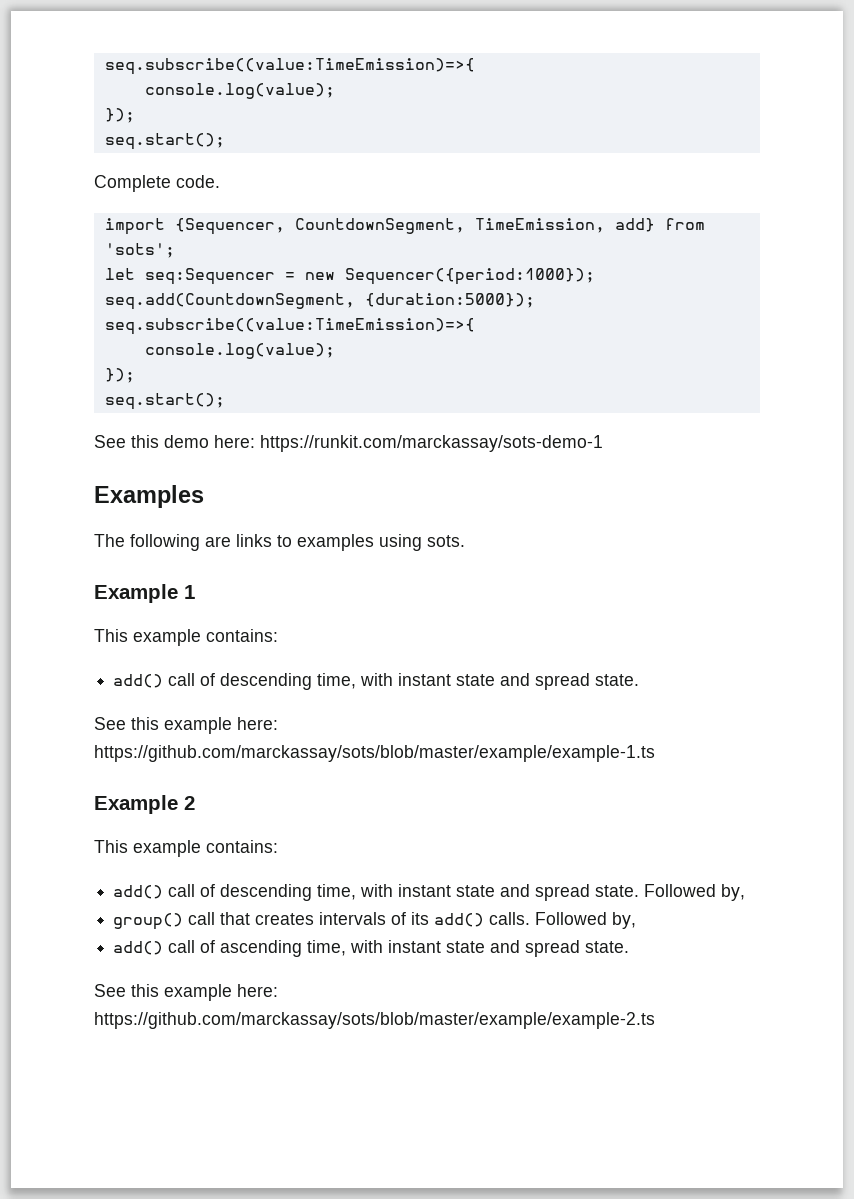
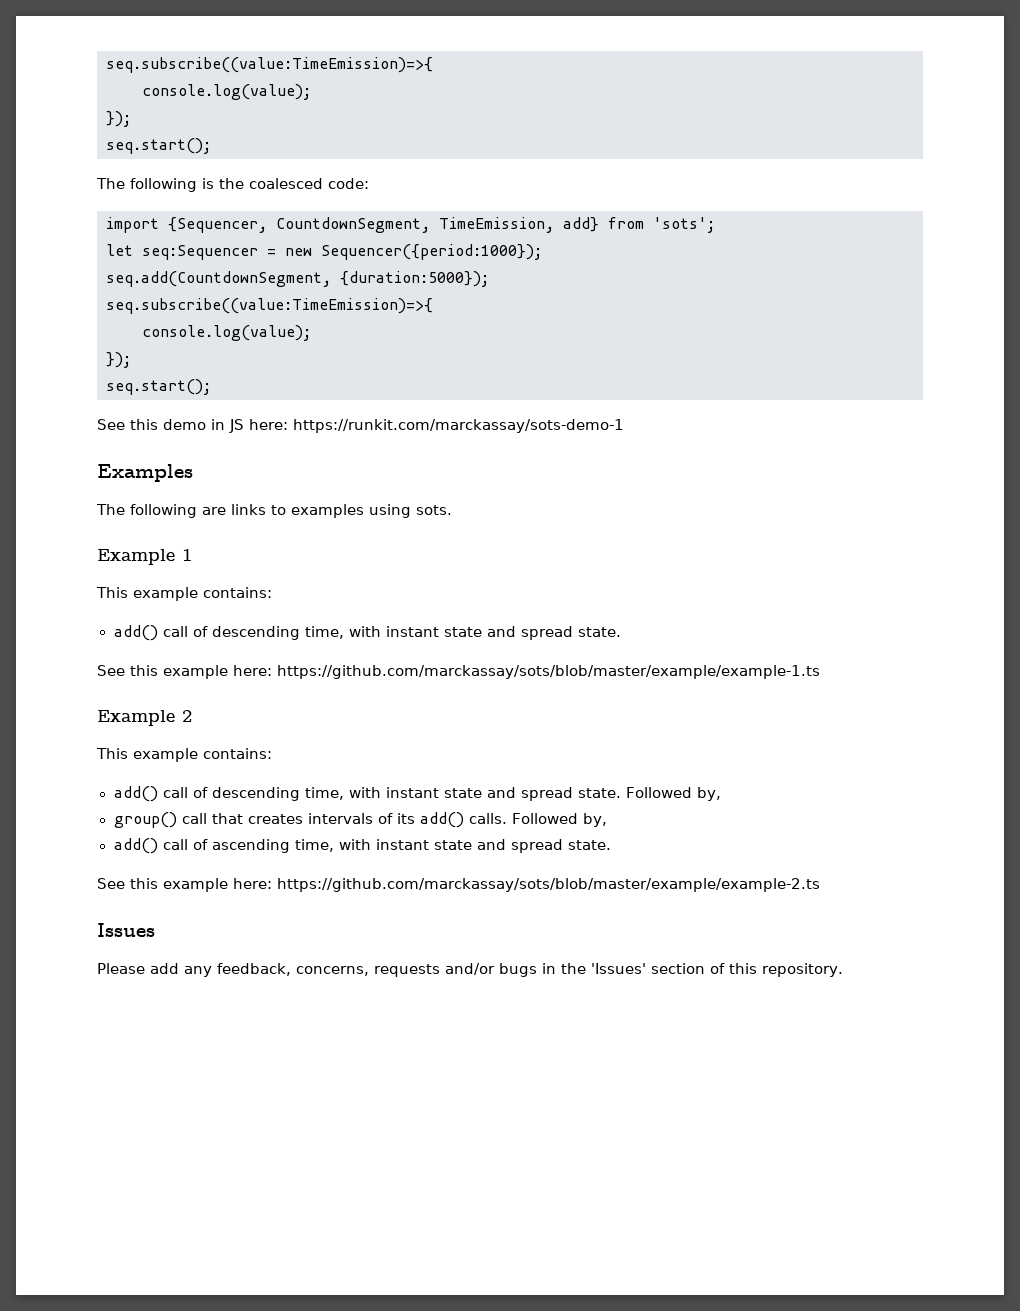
[104,58,475,75] [144,83,335,99] [104,108,135,123] [104,133,225,150] [94,175,220,192] seq.subscribe((value:TimeEmission)=>{ // console.log(value); // }); // seq.start(); // Complete code. -> [106,57,433,73] [142,84,311,100] [106,111,131,127] [106,138,211,154] [96,178,369,192] seq.subscribe((value:TimeEmission)=>{ // console.log(value); // }); // seq.start(); // The following is the coalesced code:
(209, 441) none -> [211,419,244,433] in JS
(655, 1020) none -> [97,923,155,937] [97,963,843,977] // Issues // Please add any feedback, concerns, requests and/or bugs in the 'Issues' section of this repository.

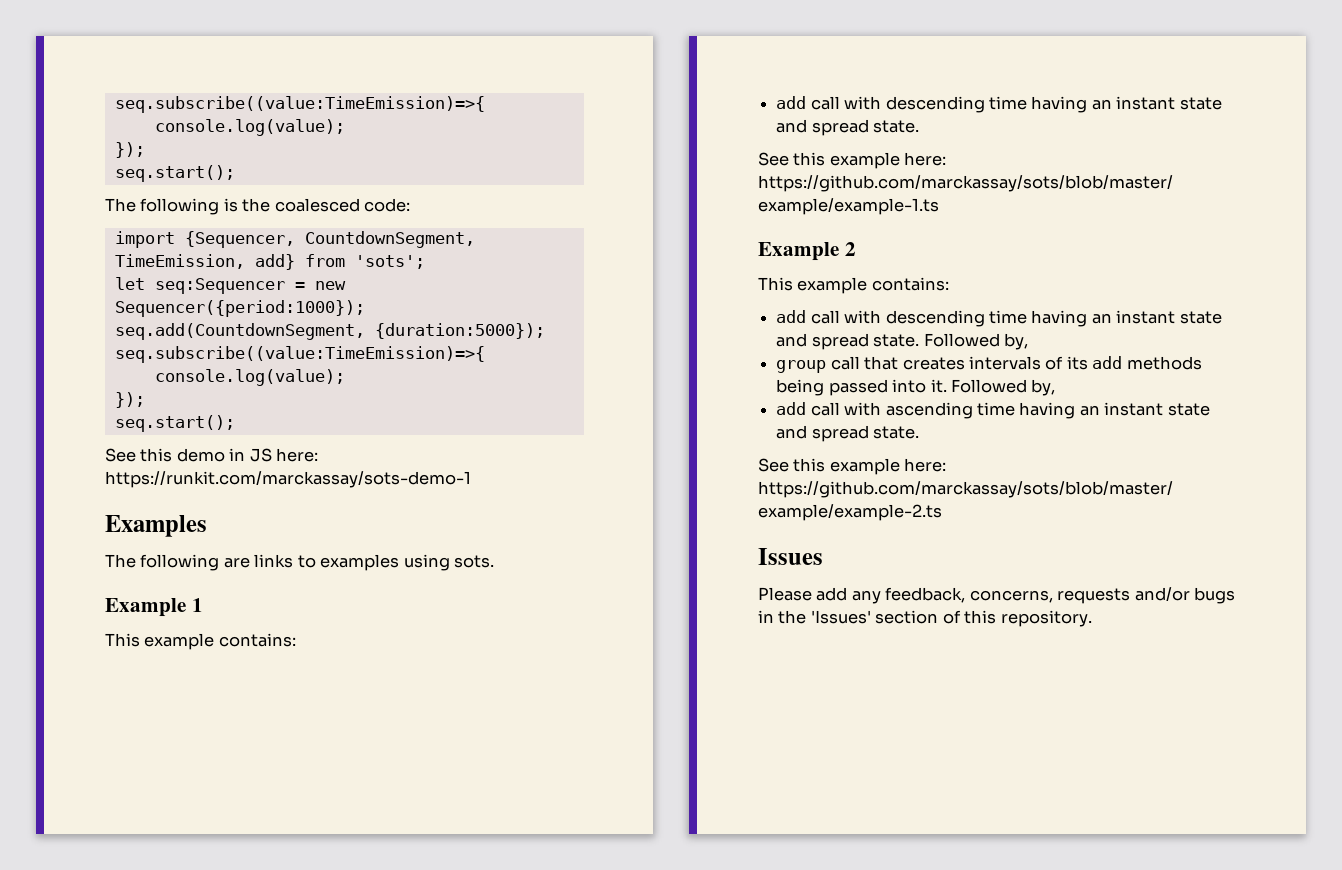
[113,625,381,641] add() call of descending time, with -> [776,96,1112,113] add call with descending time having an
[113,786,381,802] add() call of descending time, with -> [776,310,1112,327] add call with descending time having an
[113,812,177,828] group() -> [776,360,827,373] group
[419,812,607,828] [113,838,371,854] add() calls. Followed by, // add() call of ascending time, with -> [1092,356,1202,370] [776,379,1056,396] [776,402,1100,419] add methods being passed into it. Followed by, // add call with ascending time having an

